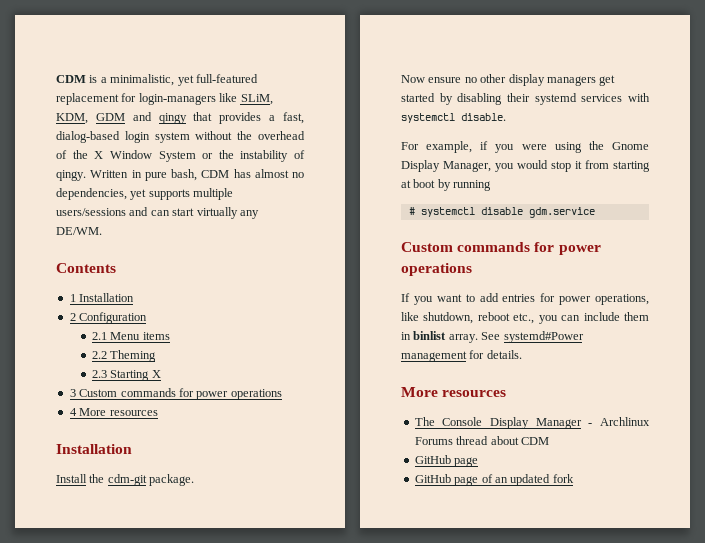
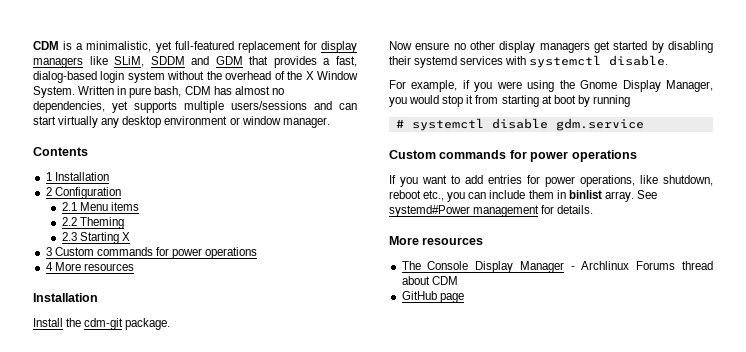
[138,93,273,105] [56,112,187,124] login-managers like SLiM, KDM, GDM and qingy -> [321,41,357,53] [33,56,243,68] display managers like SLiM, SDDM and GDM
[158,150,305,162] [56,170,86,181] System or the instability of qingy. -> [33,86,75,98] System.
[56,227,102,235] DE/WM. -> [122,116,330,128] desktop environment or window manager.
[414,474,574,486] // GitHub page of an updated fork -> (464, 298) none

